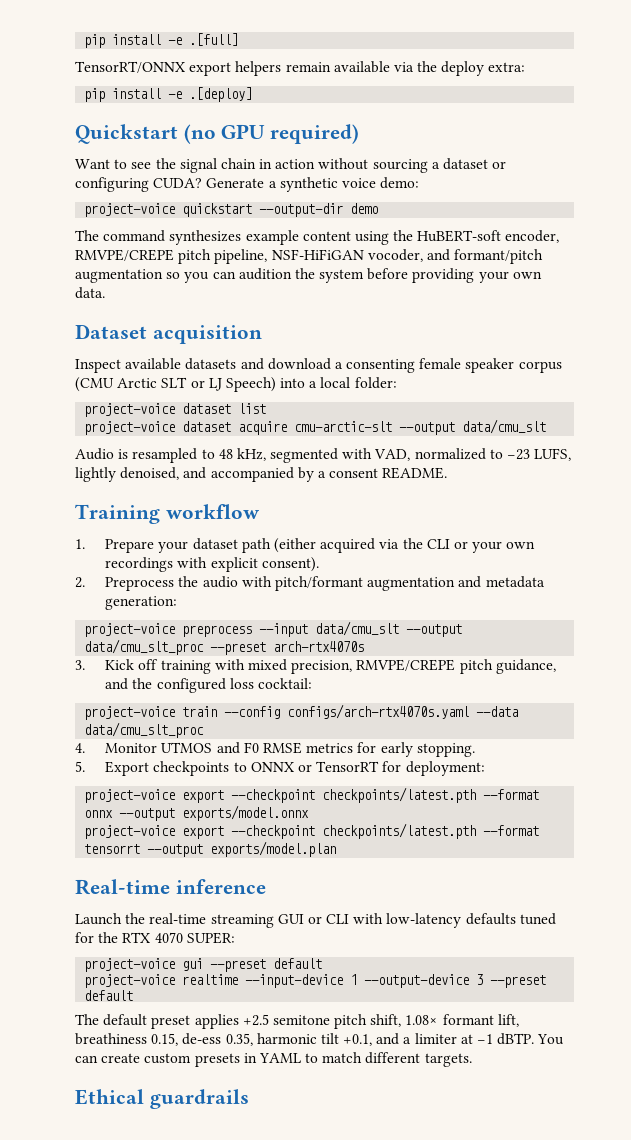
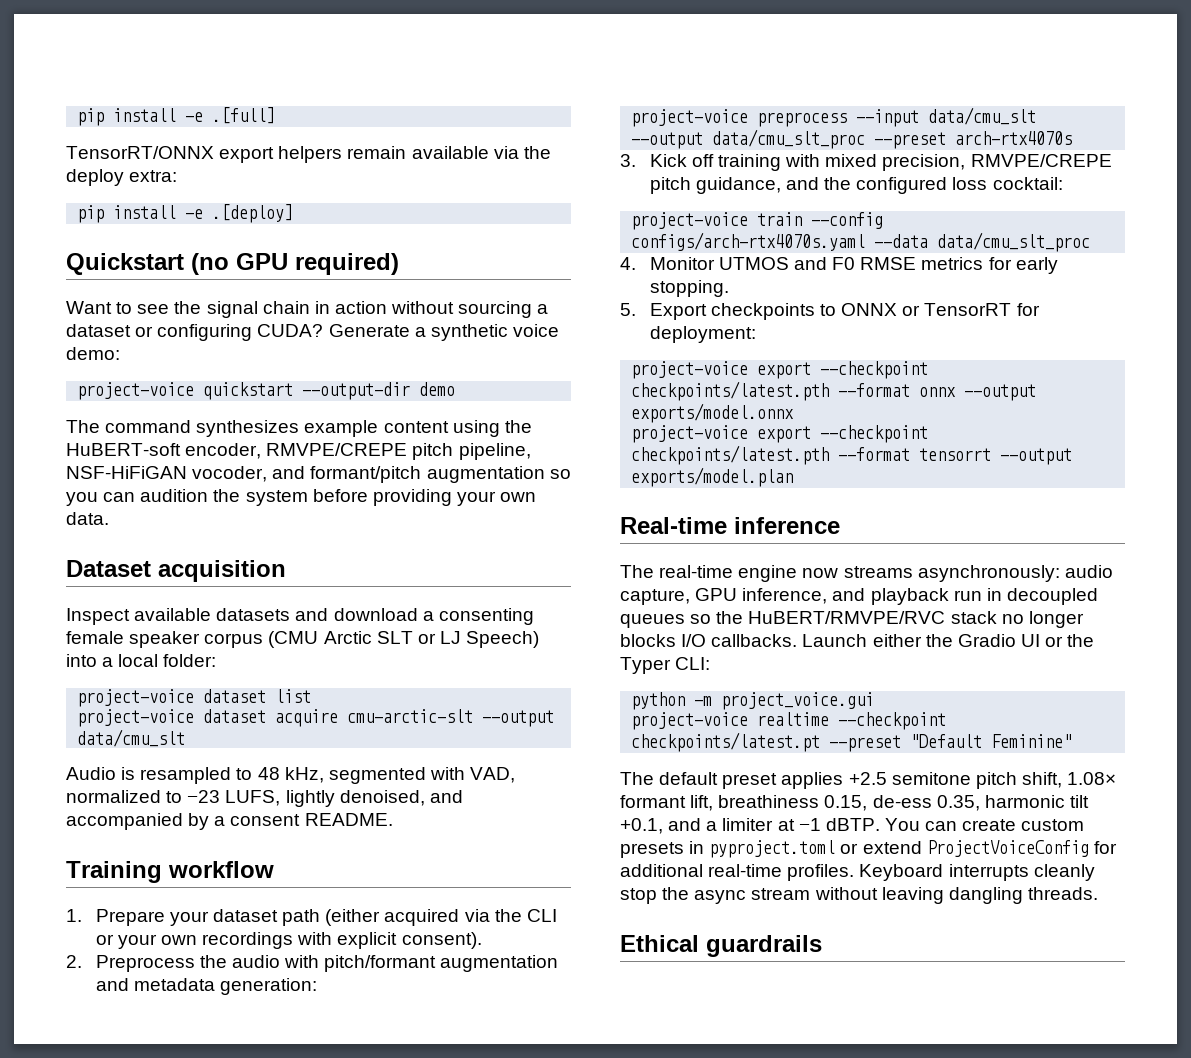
[75,913,556,928] [75,932,235,944] [84,958,323,972] [84,974,547,988] [84,990,134,1001] Launch the real-time streaming GUI or CLI with low-latency defaults tuned for the RTX 4070 SUPER: // project-voice gui --preset default // project-voice realtime --input-device 1 --output-device 3 --preset default -> [620,565,1113,582] [620,588,1098,605] [620,611,1084,628] [620,634,1095,647] [620,657,711,674] [631,692,875,710] [631,712,947,730] [631,732,1073,752] The real-time engine now streams asynchronously: audio capture, GPU inference, and playback run in decoupled queues so the HuBERT/RMVPE/RVC stack no longer blocks I/O callbacks. Launch either the Gradio UI or the Typer CLI: // python -m project_voice.gui // project-voice realtime --checkpoint checkpoints/latest.pt --preset "Default Feminine"
[258,1052,472,1067] YAML to match different targets. -> [709,840,1117,858] [620,864,1095,881] [620,887,1098,904] pyproject.toml or extend ProjectVoiceConfig for additional real-time profiles. Keyboard interrupts cleanly stop the async stream without leaving dangling threads.

